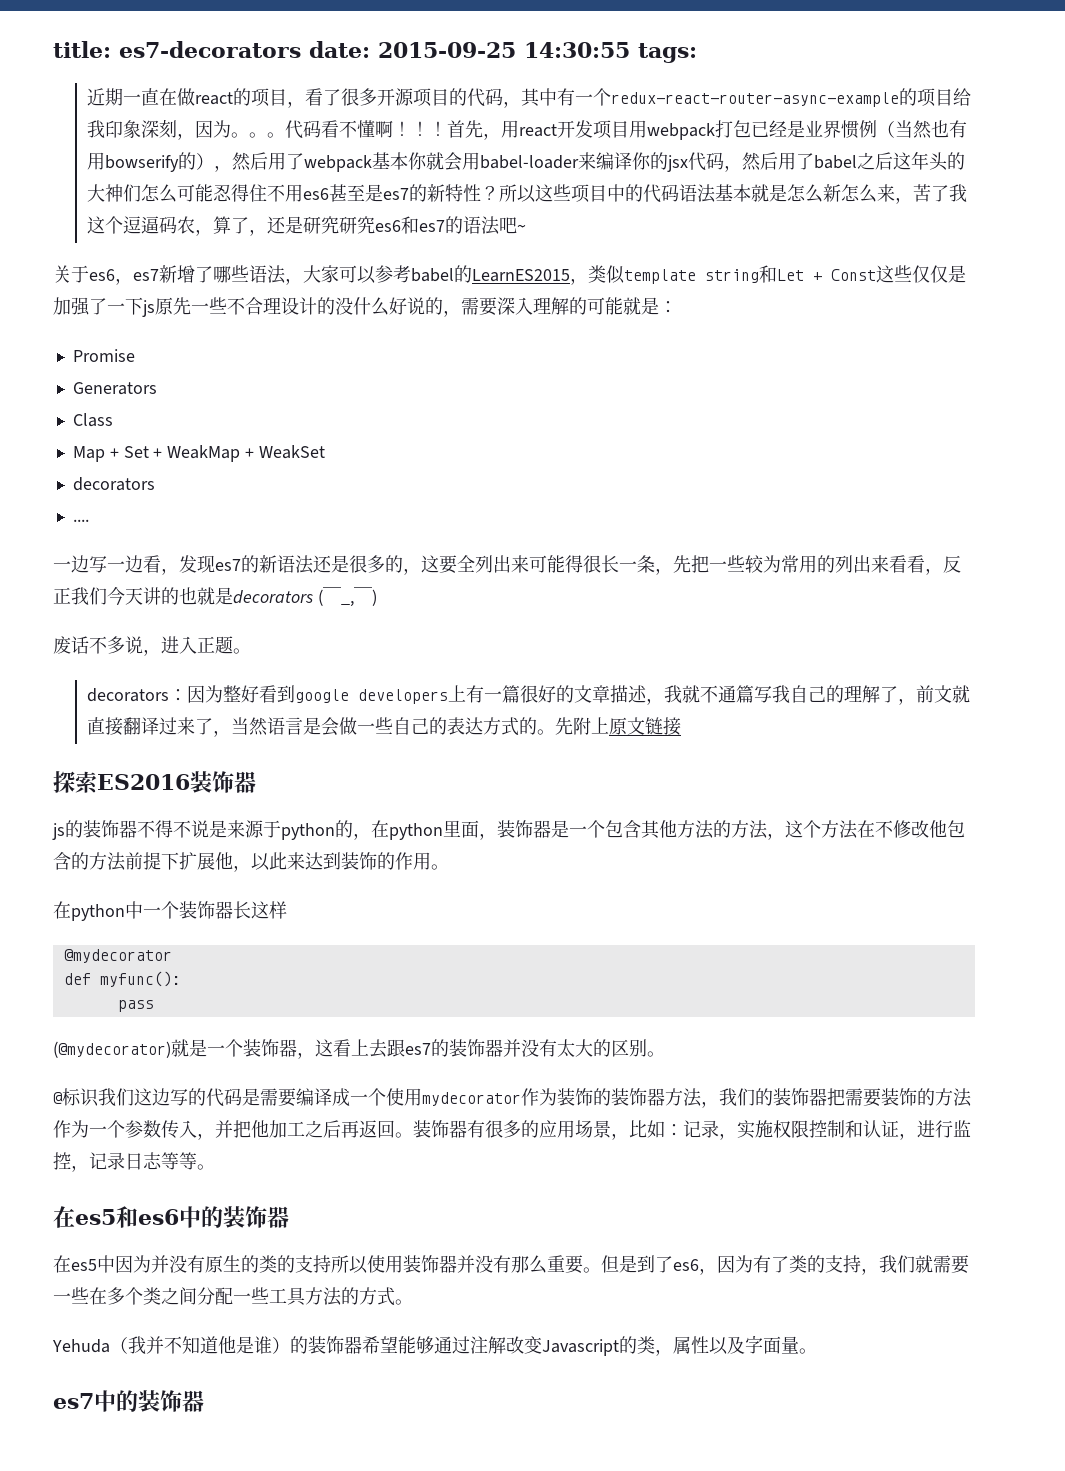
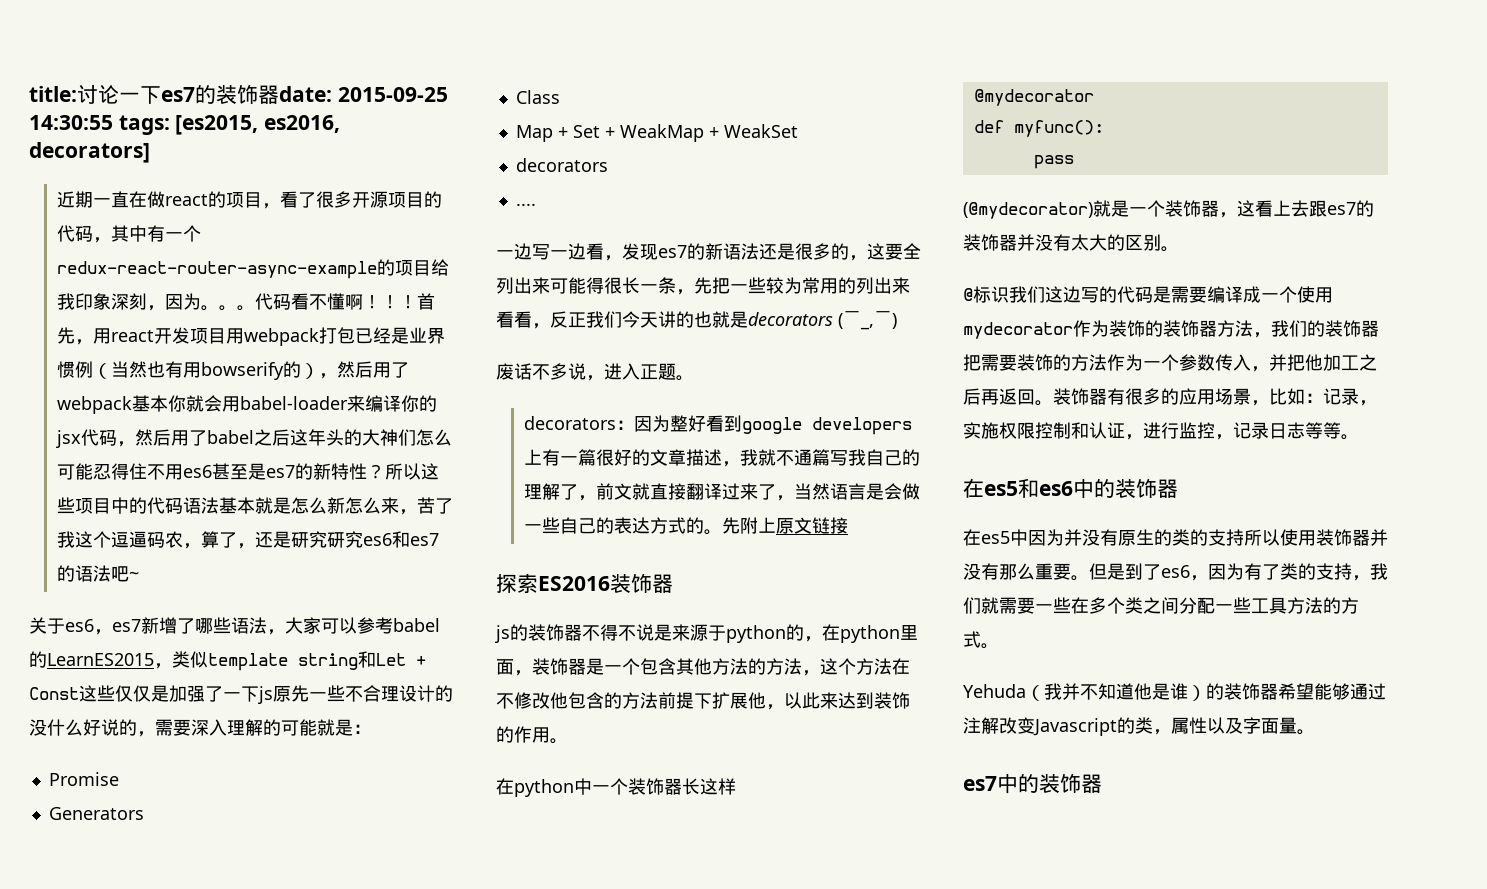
[119,41,301,58] es7-decorators -> [77,84,279,104] 讨论一下es7的装饰器
(697, 53) none -> [175,115,341,135] [29,142,150,163] [es2015, es2016, decorators]

